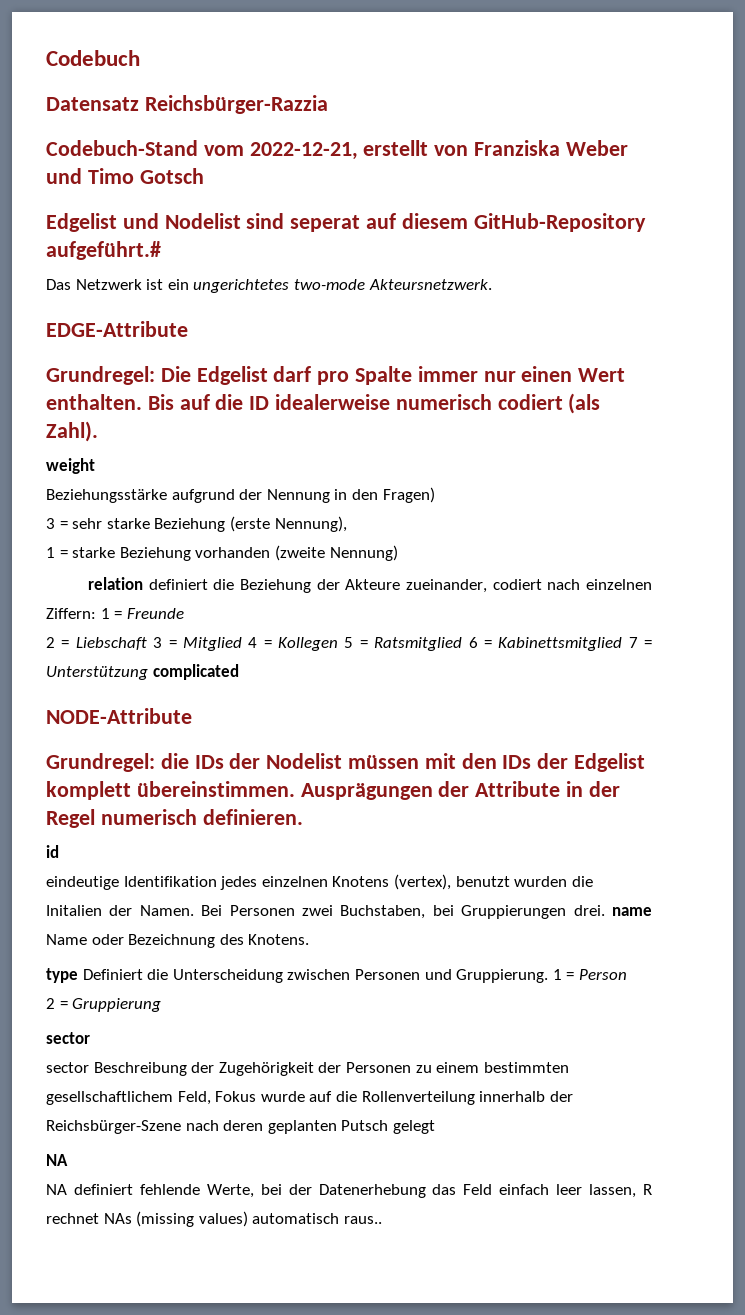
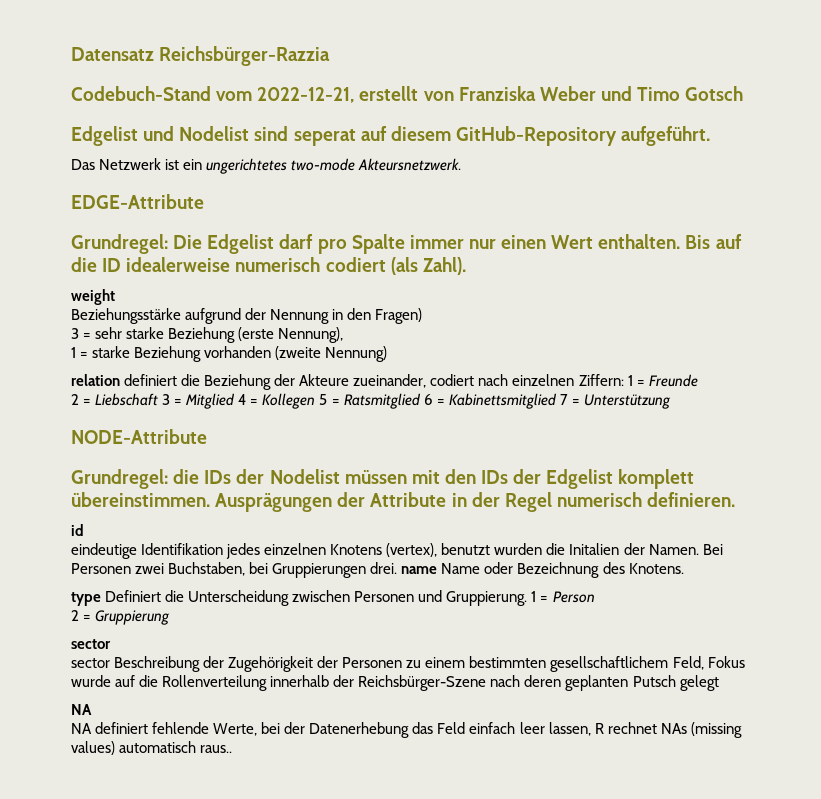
[46,50,140,66] Codebuch // -> (71, 54) none
[46,241,161,260] aufgeführt.# -> [621,126,711,146] aufgeführt.
[152,664,239,680] complicated -> (671, 401) none

